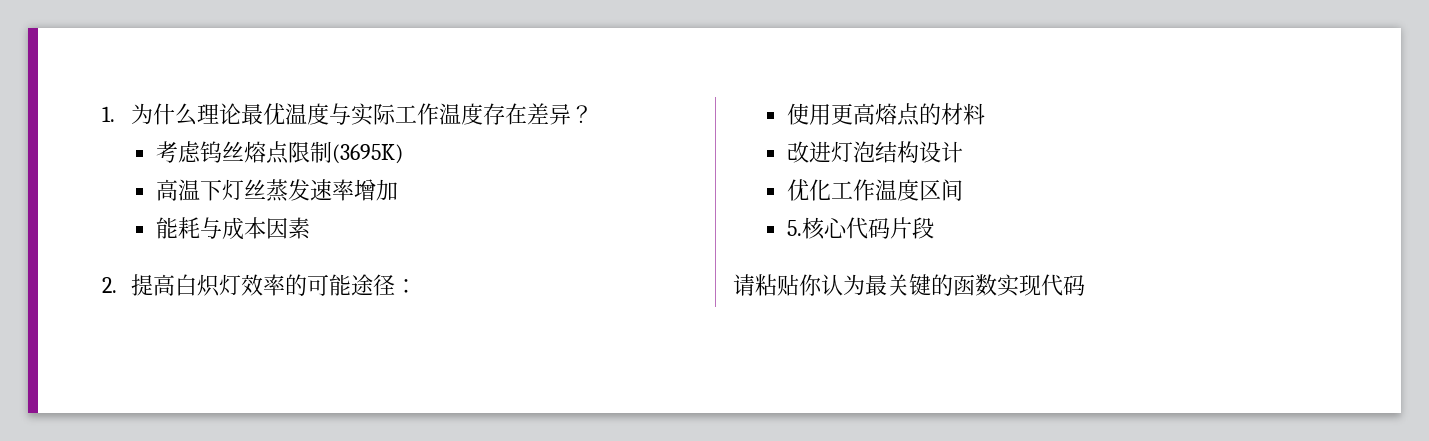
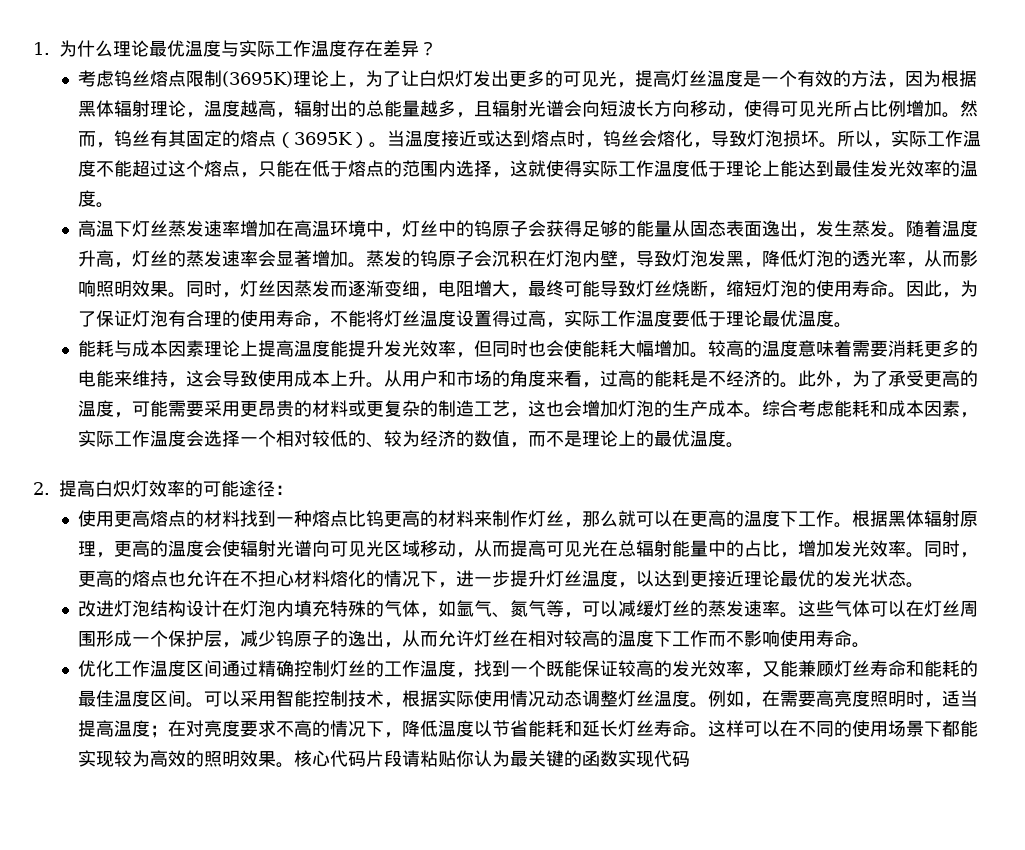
(403, 154) none -> [292,70,977,88] [77,100,978,118] [77,130,981,148] [77,160,978,178] [77,190,114,208] 理论上，为了让白炽灯发出更多的可见光，提高灯丝温度是一个有效的方法，因为根据黑体辐射理论，温度越高，辐射出的总能量越多，且辐射光谱会向短波长方向移动，使得可见光所占比例增加。然而，钨丝有其固定的熔点（3695K）。当温度接近或达到熔点时，钨丝会熔化，导致灯泡损坏。所以，实际工作温度不能超过这个熔点，只能在低于熔点的范围内选择，这就使得实际工作温度低于理论上能达到最佳发光效率的温度。
[155,217,310,240] // 能耗与成本因素 -> [275,220,978,238] [77,250,978,268] [77,280,978,298] [77,310,852,328] [77,340,978,358] [77,370,978,388] [77,400,978,418] [77,430,744,448] 在高温环境中，灯丝中的钨原子会获得足够的能量从固态表面逸出，发生蒸发。随着温度升高，灯丝的蒸发速率会显著增加。蒸发的钨原子会沉积在灯泡内壁，导致灯泡发黑，降低灯泡的透光率，从而影响照明效果。同时，灯丝因蒸发而逐渐变细，电阻增大，最终可能导致灯丝烧断，缩短灯泡的使用寿命。因此，为了保证灯泡有合理的使用寿命，不能将灯丝温度设置得过高，实际工作温度要低于理论最优温度。 // 能耗与成本因素理论上提高温度能提升发光效率，但同时也会使能耗大幅增加。较高的温度意味着需要消耗更多的电能来维持，这会导致使用成本上升。从用户和市场的角度来看，过高的能耗是不经济的。此外，为了承受更高的温度，可能需要采用更昂贵的材料或更复杂的制造工艺，这也会增加灯泡的生产成本。综合考虑能耗和成本因素，实际工作温度会选择一个相对较低的、较为经济的数值，而不是理论上的最优温度。
[786,141,963,163] [786,179,963,201] [786,220,802,236] // 改进灯泡结构设计 // 优化工作温度区间 // 5. -> [239,510,978,528] [77,540,978,558] [77,570,924,588] [77,600,978,618] [77,630,870,648] [77,660,978,678] [77,690,978,708] [77,720,978,738] [77,750,294,768] 找到一种熔点比钨更高的材料来制作灯丝，那么就可以在更高的温度下工作。根据黑体辐射原理，更高的温度会使辐射光谱向可见光区域移动，从而提高可见光在总辐射能量中的占比，增加发光效率。同时，更高的熔点也允许在不担心材料熔化的情况下，进一步提升灯丝温度，以达到更接近理论最优的发光状态。 // 改进灯泡结构设计在灯泡内填充特殊的气体，如氩气、氮气等，可以减缓灯丝的蒸发速率。这些气体可以在灯丝周围形成一个保护层，减少钨原子的逸出，从而允许灯丝在相对较高的温度下工作而不影响使用寿命。 // 优化工作温度区间通过精确控制灯丝的工作温度，找到一个既能保证较高的发光效率，又能兼顾灯丝寿命和能耗的最佳温度区间。可以采用智能控制技术，根据实际使用情况动态调整灯丝温度。例如，在需要高亮度照明时，适当提高温度；在对亮度要求不高的情况下，降低温度以节省能耗和延长灯丝寿命。这样可以在不同的使用场景下都能实现较为高效的照明效果。
(934, 228) // -> (402, 758) none

